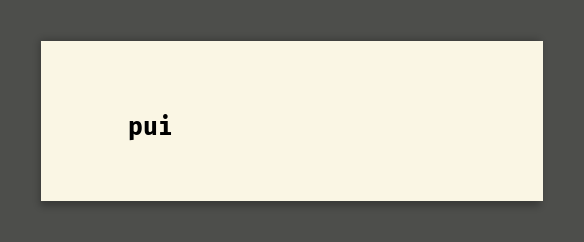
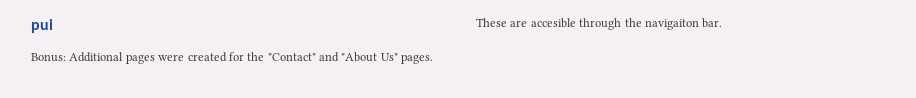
(173, 127) none -> [31,52,434,64] [476,18,723,30] // Bonus: Additional pages were created for the "Contact" and "About Us" pages. These are accesible through the navigaiton bar.

